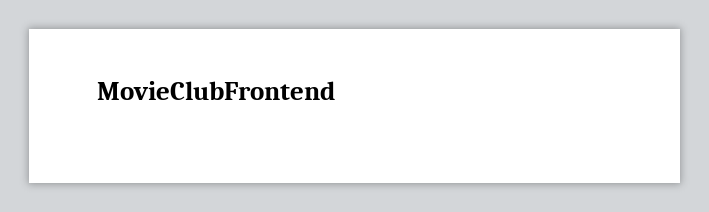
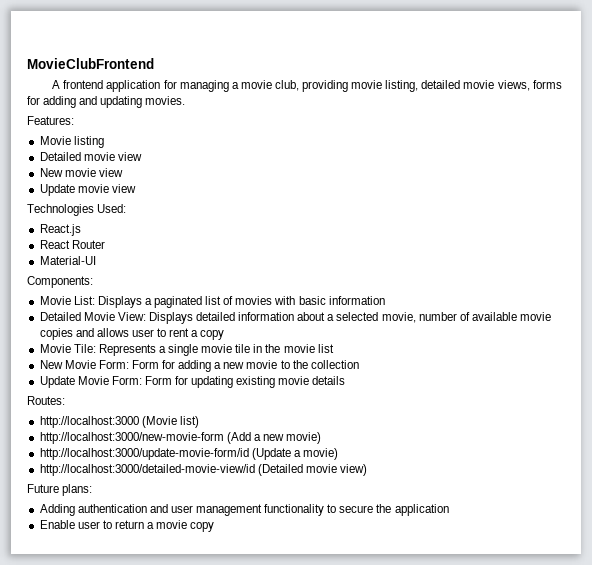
(335, 90) none -> [52,80,562,92] [27,96,186,108] [27,116,74,125] [39,136,104,148] [39,152,142,161] [39,168,123,177] [39,184,136,196] [27,204,127,216] [39,224,81,236] [39,240,105,249] [39,256,96,265] [27,276,93,288] [39,296,385,308] [39,312,552,324] [39,328,225,340] [39,344,334,356] [39,360,359,372] [39,376,346,388] [27,396,65,405] [39,416,199,428] [39,432,322,444] [39,448,338,460] [39,464,367,476] [27,484,93,496] [39,504,449,516] [39,520,215,532] // A frontend application for managing a movie club, providing movie listing, detailed movie views, forms for adding and updating movies. // Features: // Movie listing // Detailed movie view // New movie view // Update movie view // Technologies Used: // React.js // React Router // Material-UI // Components: // Movie List: Displays a paginated list of movies with basic information // Detailed Movie View: Displays detailed information about a selected movie, number of available movie copies and allows user to rent a copy // Movie Tile: Represents a single movie tile in the movie list // New Movie Form: Form for adding a new movie to the collection // Update Movie Form: Form for updating existing movie details // Routes: // http://localhost:3000 (Movie list) // http://localhost:3000/new-movie-form (Add a new movie) // http://localhost:3000/update-movie-form/id (Update a movie) // http://localhost:3000/detailed-movie-view/id (Detailed movie view) // Future plans: // Adding authentication and user management functionality to secure the application // Enable user to return a movie copy

